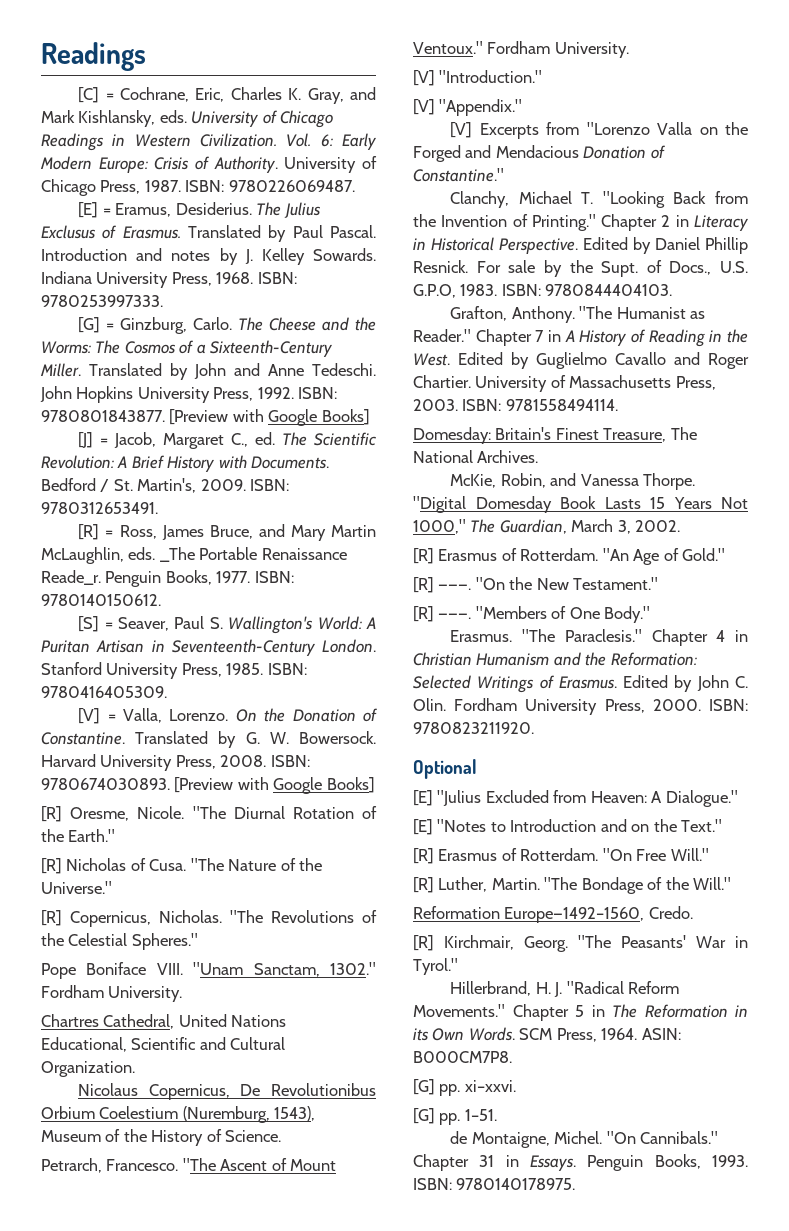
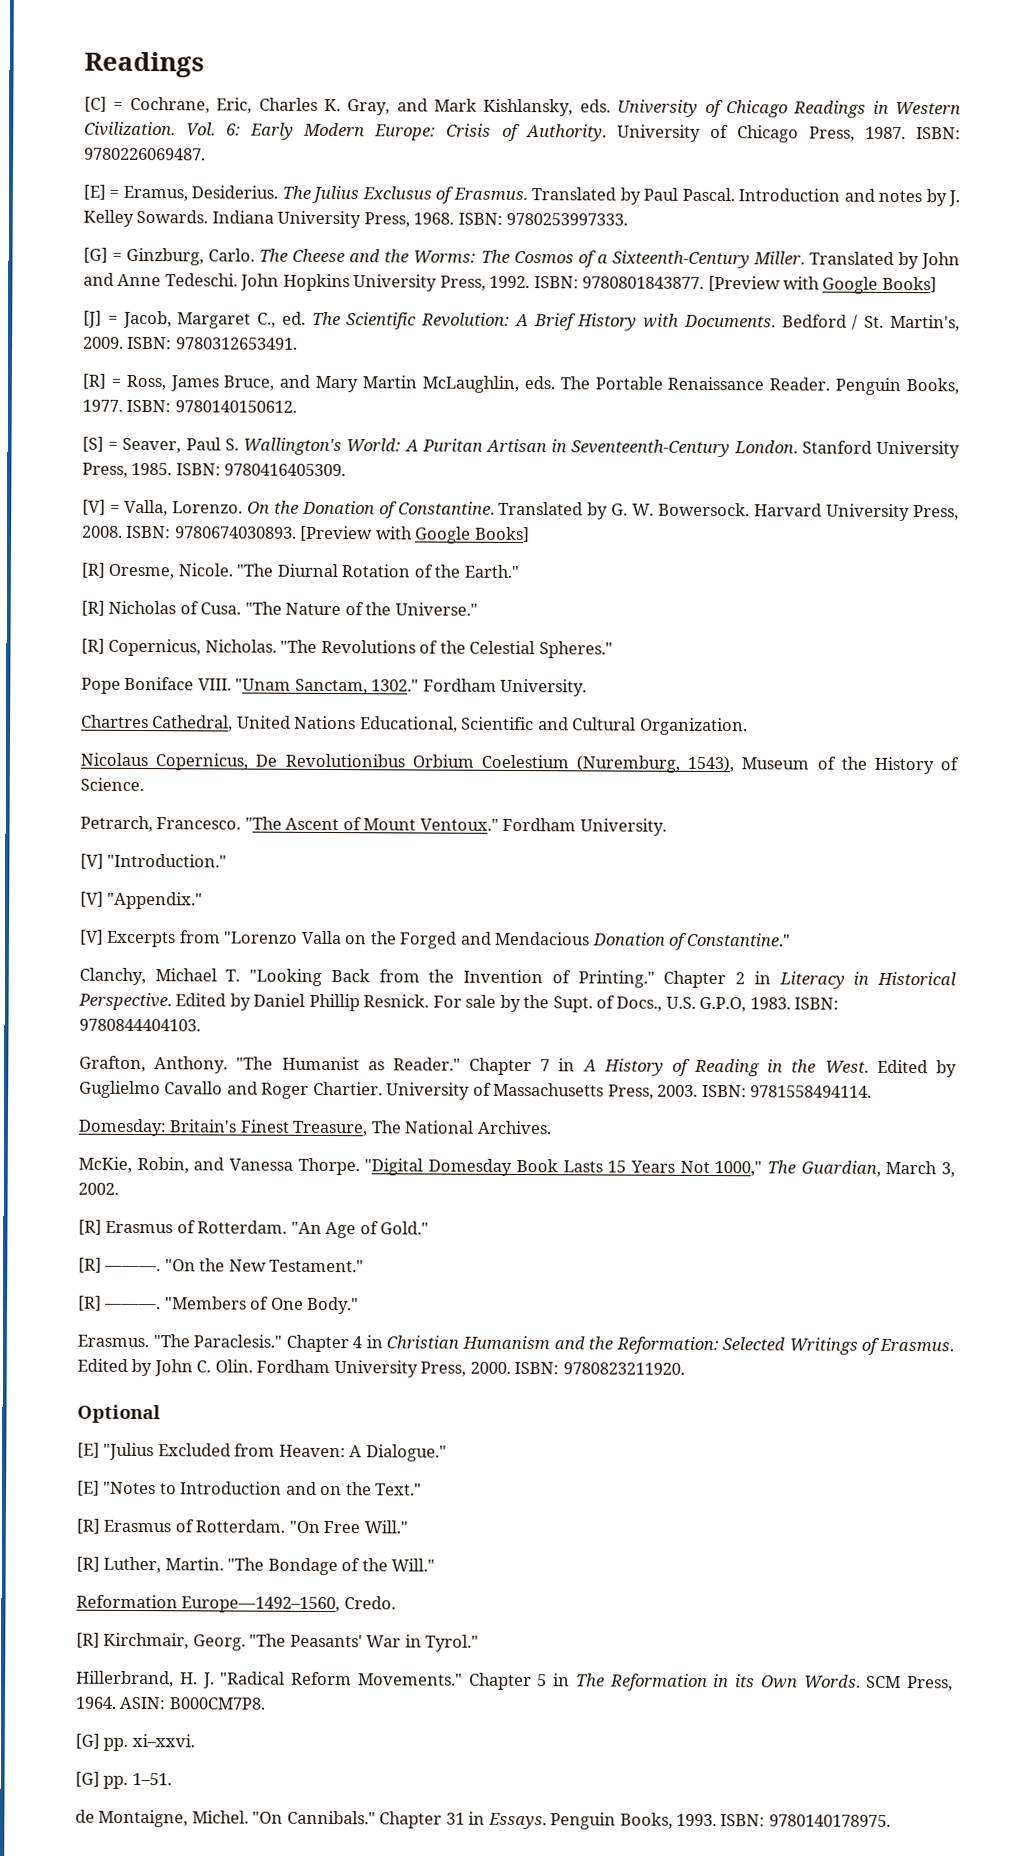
[159,547,195,562] _The -> [559,376,590,390] The
[41,570,101,585] Reade_r. -> [769,377,831,391] Reader.

